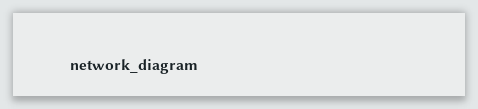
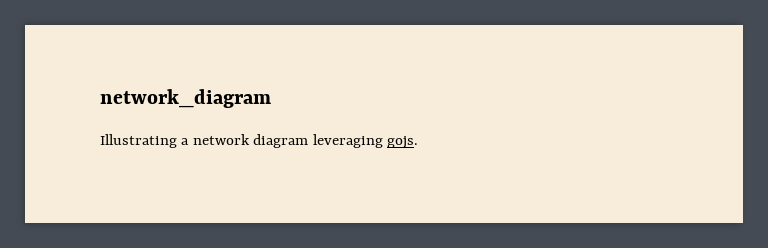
(198, 66) none -> [100,134,419,149] // Illustrating a network diagram leveraging gojs.

